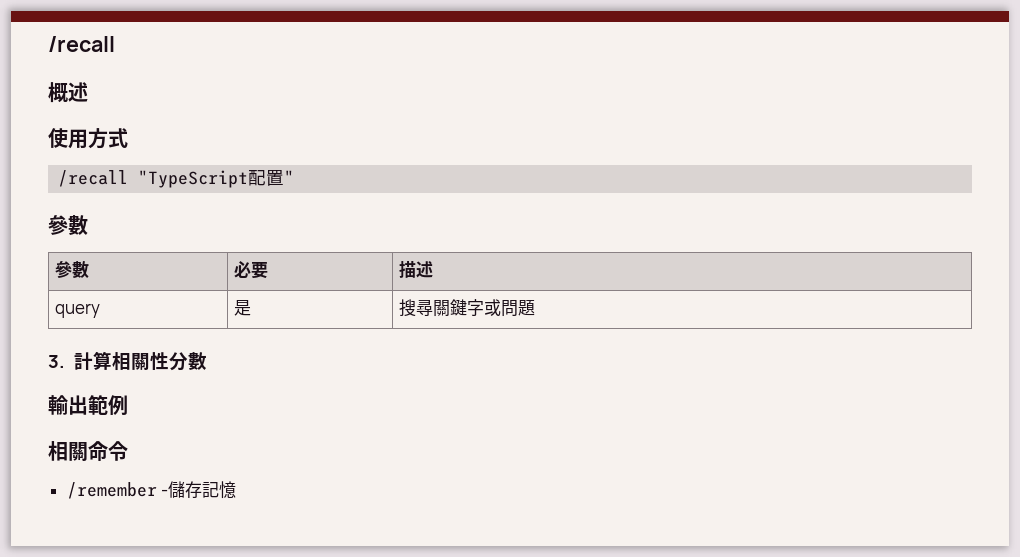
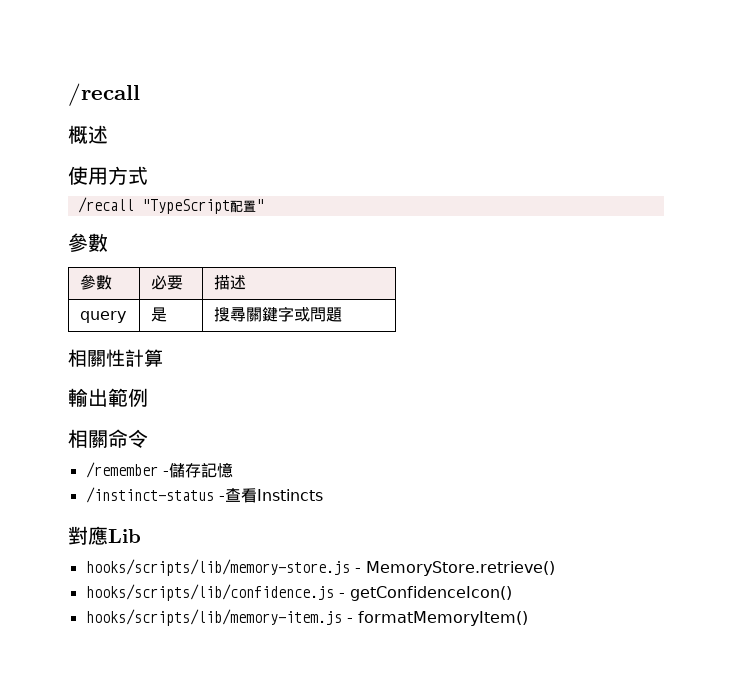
[48,351,207,371] 3.計算相關性分數 -> [68,349,163,367] 相關性計算
(237, 490) none -> [85,487,323,503] [68,526,141,545] [85,559,555,576] [85,584,512,601] [85,609,528,626] // /instinct-status -查看Instincts // 對應Lib // hooks/scripts/lib/memory-store.js - MemoryStore.retrieve() // hooks/scripts/lib/confidence.js - getConfidenceIcon() // hooks/scripts/lib/memory-item.js - formatMemoryItem()

